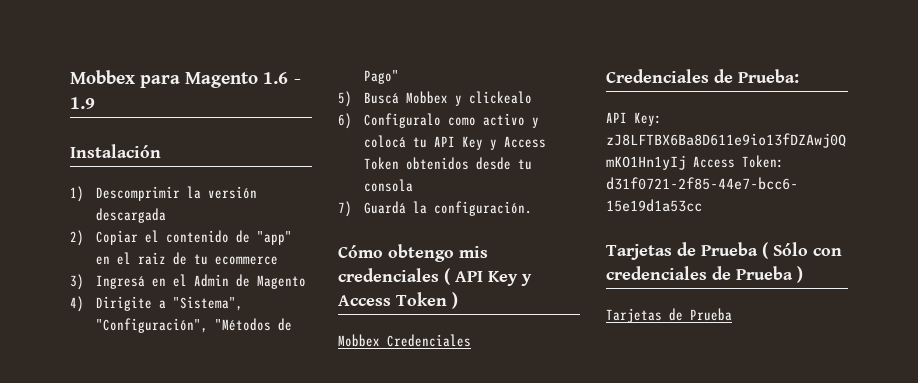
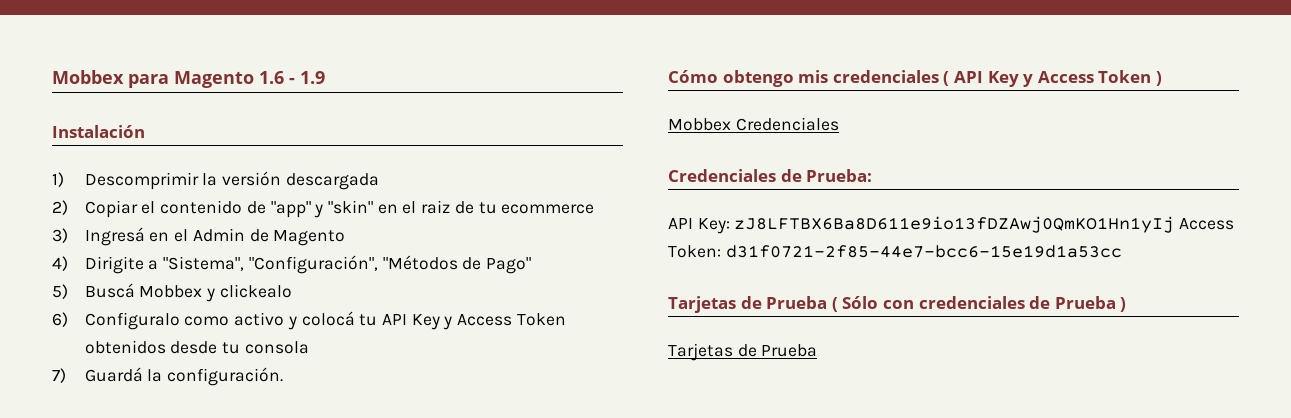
(293, 238) none -> [314,200,373,218] y "skin"

